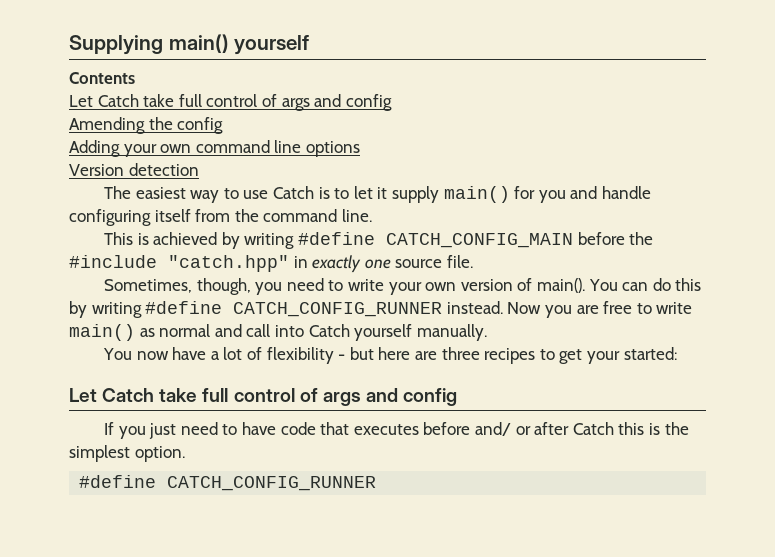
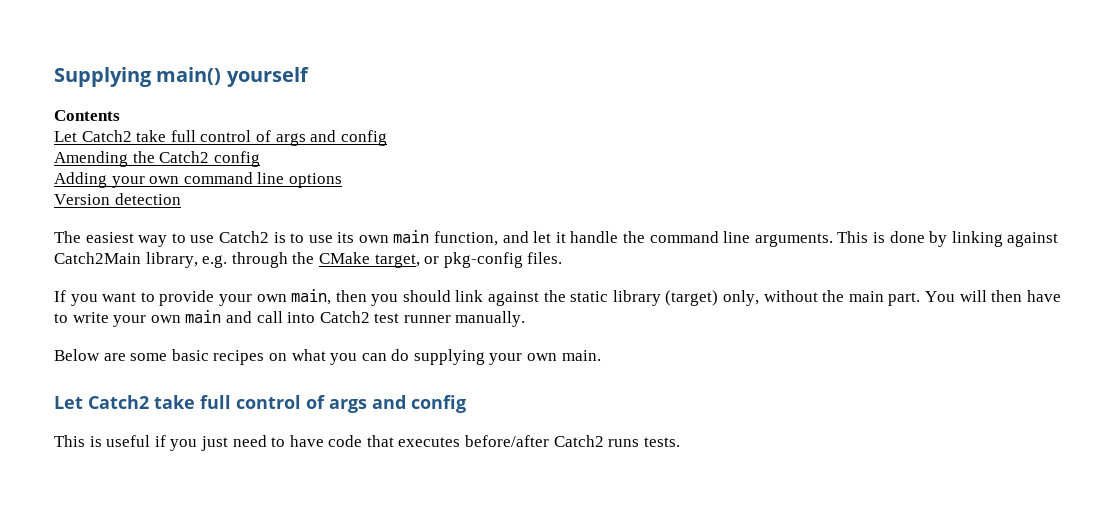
[97,94,139,107] Catch -> [81,130,132,142] Catch2
(173, 123) none -> [159,151,210,163] Catch2
[273,186,315,199] Catch -> [218,231,269,243] Catch2
[353,186,651,203] [69,209,372,226] [104,232,654,249] [69,255,473,273] [104,278,702,295] [69,301,693,318] [69,324,487,341] [103,347,677,364] [69,388,458,406] [104,422,115,435] let it supply main() for you and handle configuring itself from the command line. // This is achieved by writing #define CATCH_CONFIG_MAIN before the #include "catch.hpp" in exactly one source file. // Sometimes, though, you need to write your own version of main(). You can do this by writing #define CATCH_CONFIG_RUNNER instead. Now you are free to write main() as normal and call into Catch yourself manually. // You now have a lot of flexibility - but here are three recipes to get your started: // Let Catch take full control of args and config // If -> [308,230,1059,247] [54,252,563,268] [54,289,1061,306] [54,310,526,327] [54,349,601,365] [54,395,466,413] [54,435,166,447] use its own main function, and let it handle the command line arguments. This is done by linking against Catch2Main library, e.g. through the CMake target, or pkg-config files. // If you want to provide your own main, then you should link against the static library (target) only, without the main part. You will then have to write your own main and call into Catch2 test runner manually. // Below are some basic recipes on what you can do supplying your own main. // Let Catch2 take full control of args and config // This is useful if
[423,422,689,436] [69,445,185,462] [79,475,377,491] before and/ or after Catch this is the simplest option. // #define CATCH_CONFIG_RUNNER -> [465,435,680,447] before/after Catch2 runs tests.

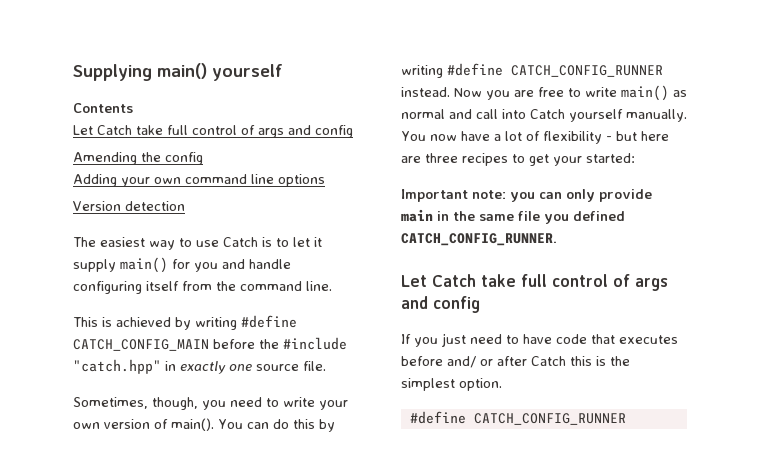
[81,130,132,142] Catch2 -> [97,125,132,135] Catch
[159,151,210,163] Catch2 -> (161, 157) none
[218,231,269,243] Catch2 -> [223,237,258,247] Catch
[308,230,1059,247] [54,252,563,268] [54,289,1061,306] [54,310,526,327] [54,349,601,365] [54,395,466,413] [54,435,166,447] use its own main function, and let it handle the command line arguments. This is done by linking against Catch2Main library, e.g. through the CMake target, or pkg-config files. // If you want to provide your own main, then you should link against the static library (target) only, without the main part. You will then have to write your own main and call into Catch2 test runner manually. // Below are some basic recipes on what you can do supplying your own main. // Let Catch2 take full control of args and config // This is useful if -> [293,237,322,247] [73,257,291,273] [73,281,332,294] [73,315,297,330] [73,337,347,351] [73,359,326,374] [73,397,348,410] [73,418,335,432] [401,63,663,78] [401,85,687,101] [401,109,687,122] [401,131,669,144] [401,153,635,166] [401,189,652,202] [401,209,625,224] [401,233,557,246] [401,274,668,291] [401,296,480,313] [401,334,411,344] let it supply main() for you and handle configuring itself from the command line. // This is achieved by writing #define CATCH_CONFIG_MAIN before the #include "catch.hpp" in exactly one source file. // Sometimes, though, you need to write your own version of main(). You can do this by writing #define CATCH_CONFIG_RUNNER instead. Now you are free to write main() as normal and call into Catch yourself manually. You now have a lot of flexibility - but here are three recipes to get your started: // Important note: you can only provide main in the same file you defined CATCH_CONFIG_RUNNER. // Let Catch take full control of args and config // If
[465,435,680,447] before/after Catch2 runs tests. -> [401,356,630,368] [401,378,502,391] [409,411,626,425] before and/ or after Catch this is the simplest option. // #define CATCH_CONFIG_RUNNER

